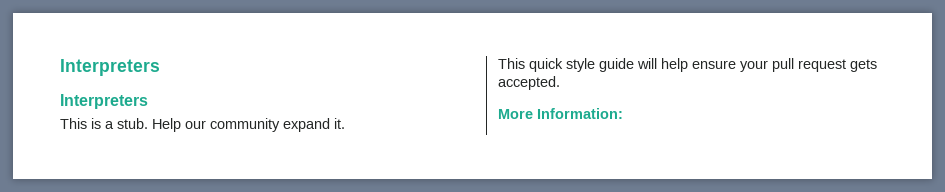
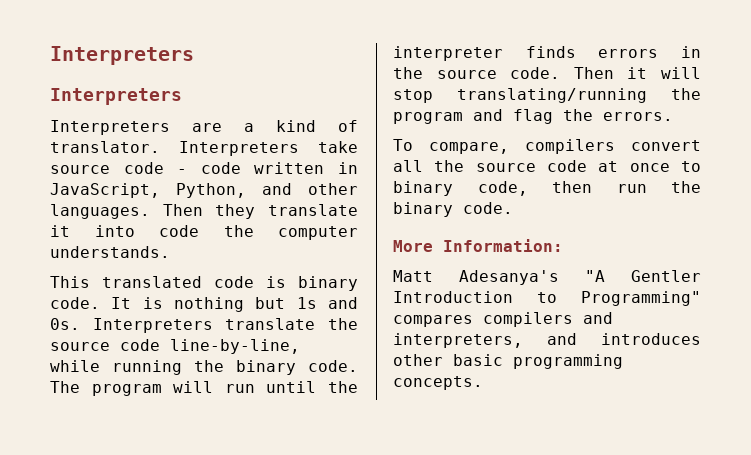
[60,118,345,132] [498,58,877,72] [498,76,560,90] [498,108,623,119] This is a stub. Help our community expand it. // This quick style guide will help ensure your pull request gets accepted. // More Information: -> [50,120,358,135] [50,141,358,156] [50,162,358,174] [50,183,358,198] [50,204,358,219] [50,225,358,240] [50,246,170,258] [50,276,358,291] [50,297,358,312] [50,318,358,333] [50,339,300,354] [50,360,358,375] [50,381,358,396] [393,46,701,61] [393,67,701,79] [393,88,701,103] [393,109,673,124] [393,139,701,154] [393,160,701,172] [393,181,701,196] [393,202,513,217] [393,239,563,252] [393,270,701,285] [393,291,701,306] [393,312,613,327] [393,333,701,348] [393,354,623,369] [393,376,483,390] Interpreters are a kind of translator. Interpreters take source code - code written in JavaScript, Python, and other languages. Then they translate it into code the computer understands. // This translated code is binary code. It is nothing but 1s and 0s. Interpreters translate the source code line-by-line, while running the binary code. The program will run until the interpreter finds errors in the source code. Then it will stop translating/running the program and flag the errors. // To compare, compilers convert all the source code at once to binary code, then run the binary code. // More Information: // Matt Adesanya's "A Gentler Introduction to Programming" compares compilers and interpreters, and introduces other basic programming concepts.

